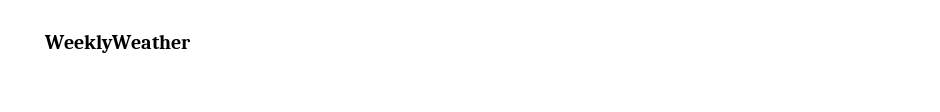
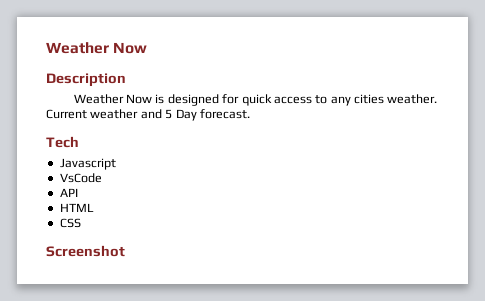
[44,34,191,53] WeeklyWeather -> [46,42,148,54] [46,73,126,87] [73,94,438,106] [46,109,250,121] [46,136,79,148] [59,158,116,170] [59,173,102,183] [59,188,78,197] [59,203,94,212] [59,218,81,228] [46,245,125,257] Weather Now // Description // Weather Now is designed for quick access to any cities weather. Current weather and 5 Day forecast. // Tech // Javascript // VsCode // API // HTML // CSS // Screenshot

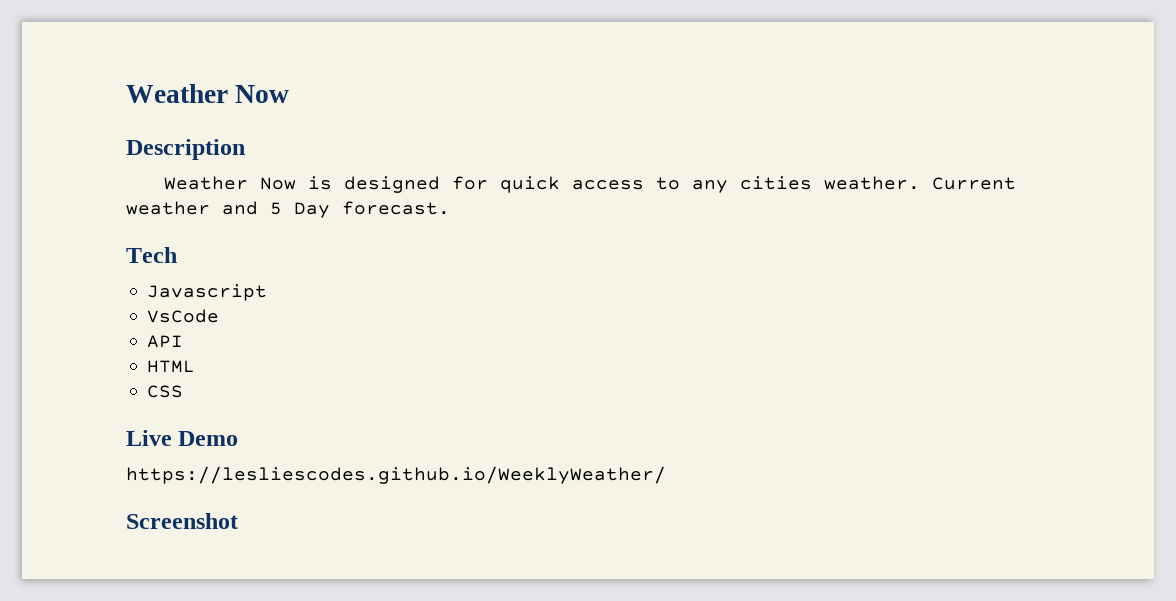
(81, 223) none -> [126,430,239,446] [126,466,666,484] // Live Demo // https://lesliescodes.github.io/WeeklyWeather/

